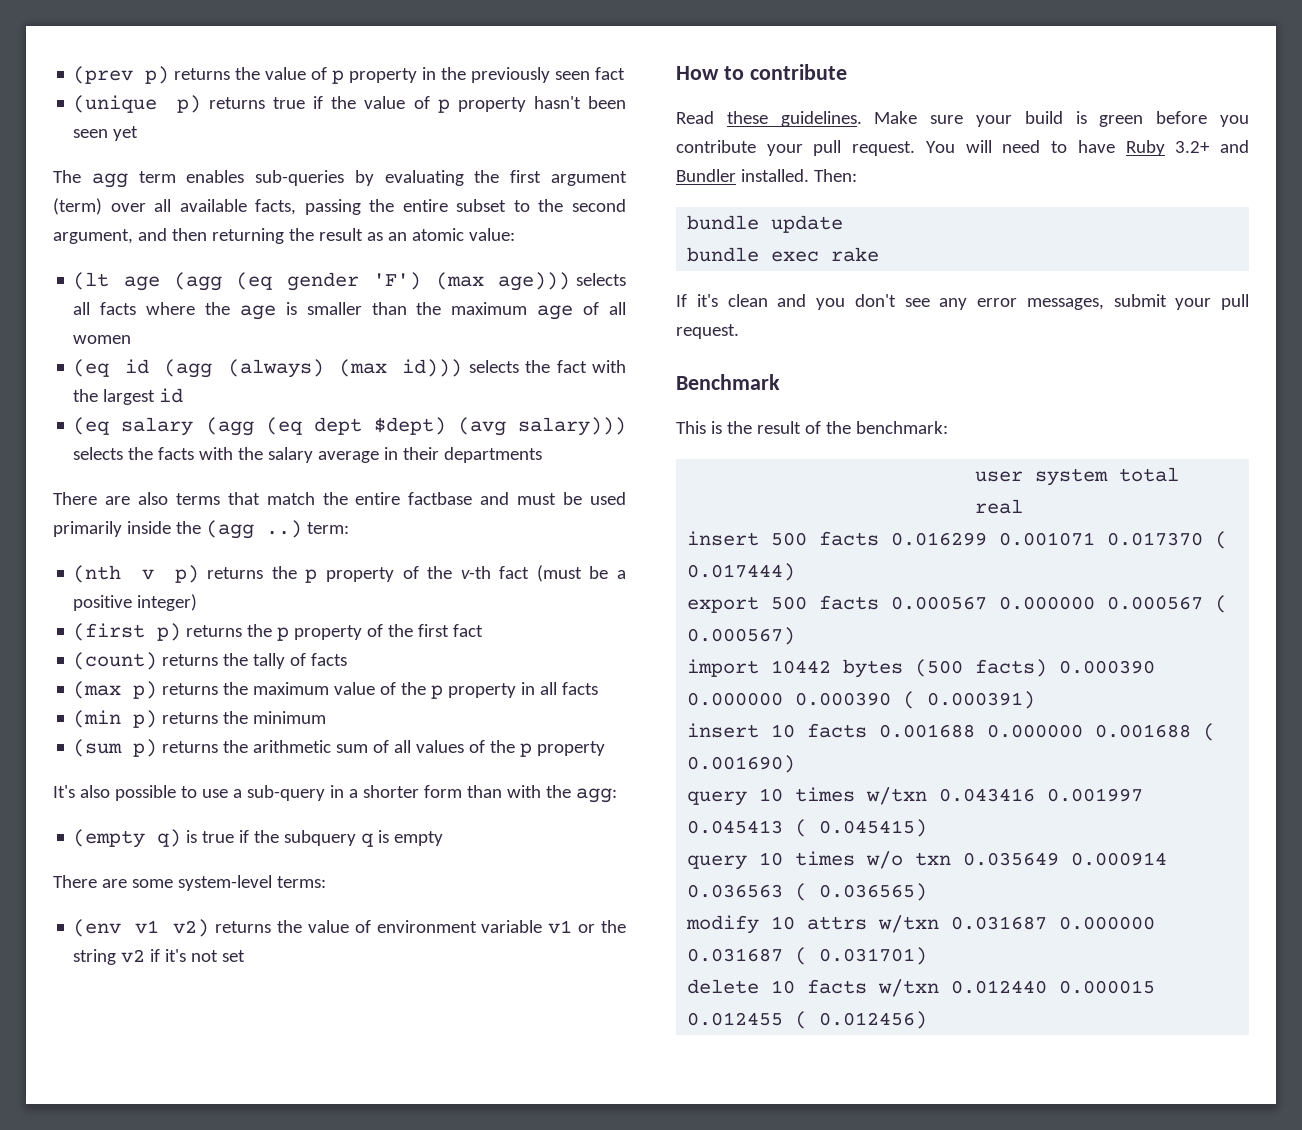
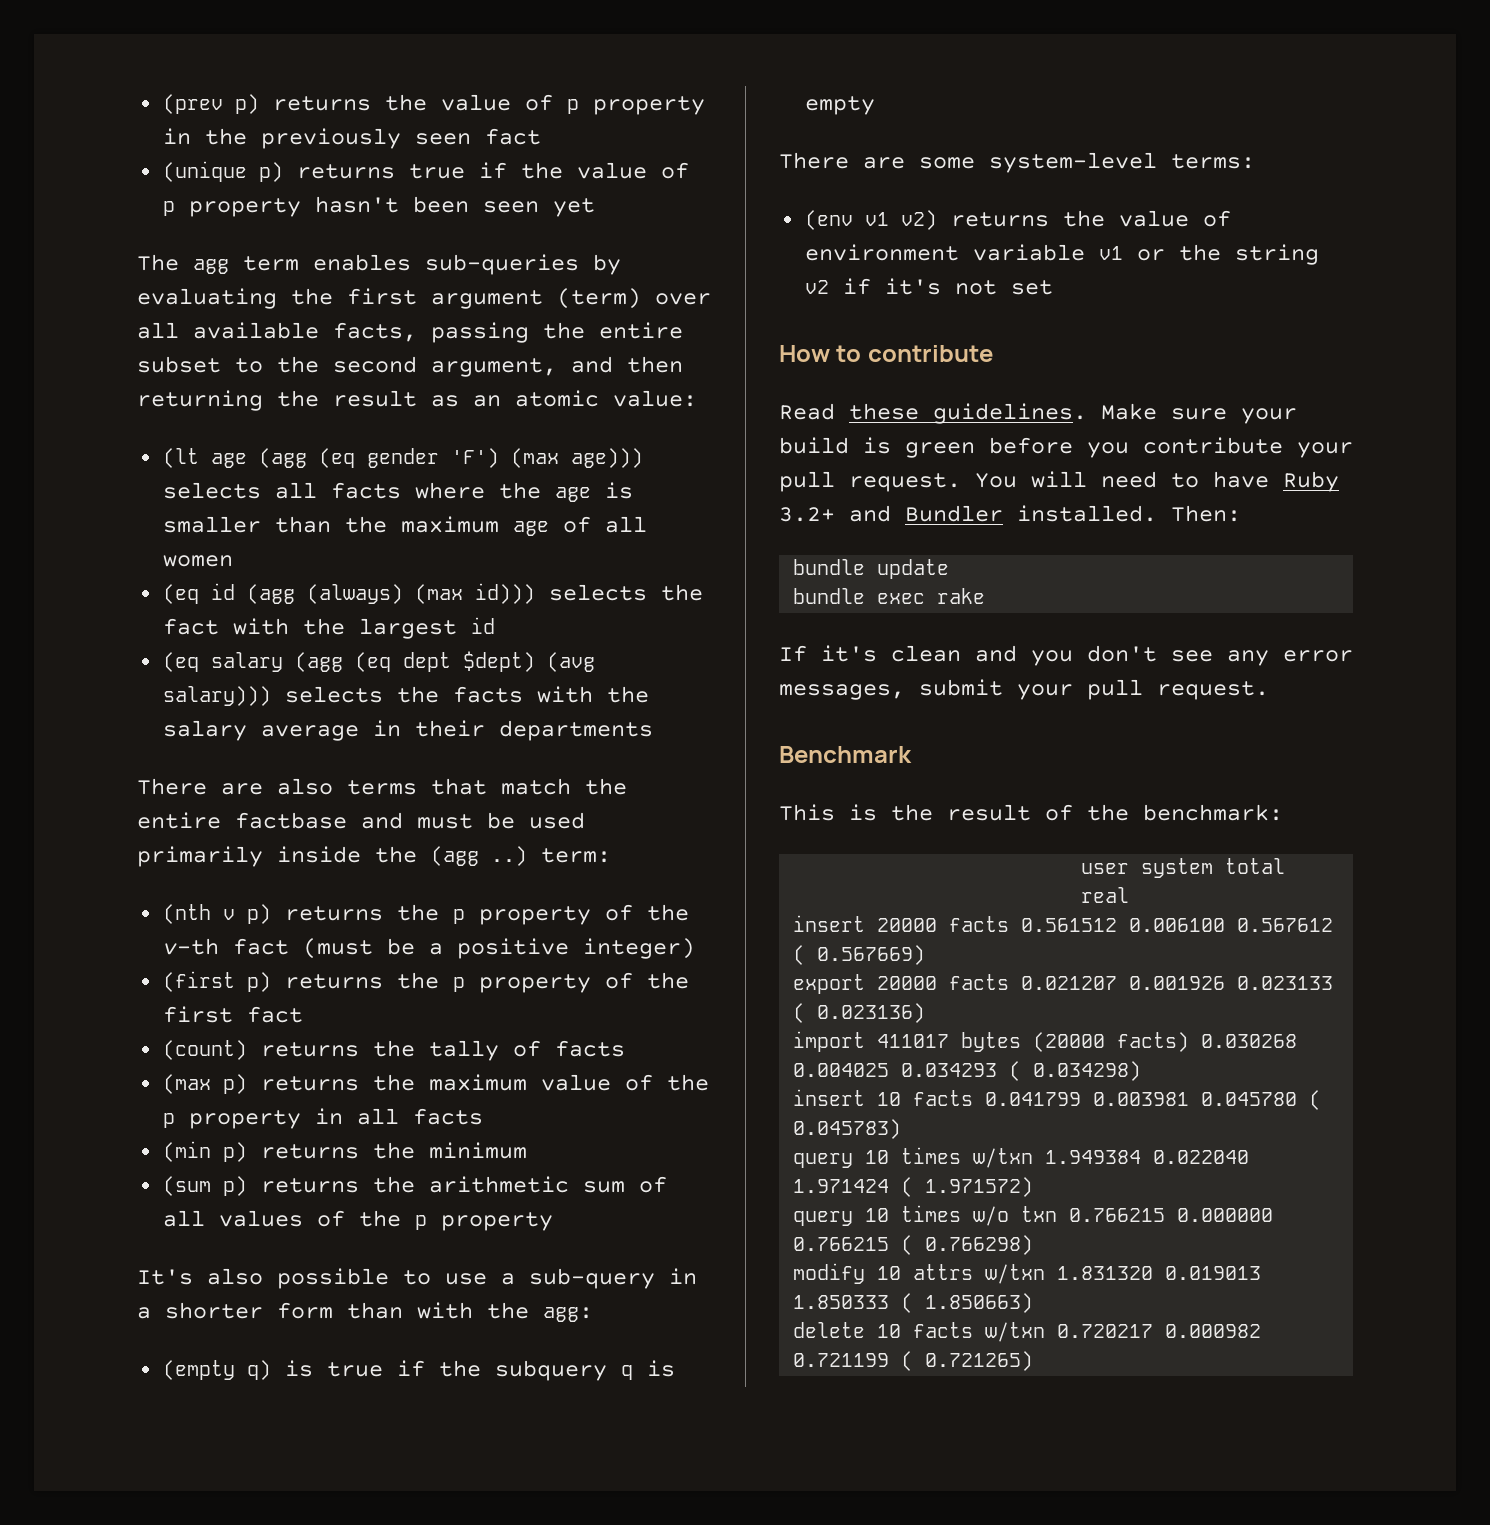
[771,531,1228,549] [687,563,796,581] [687,595,1228,613] [687,627,796,645] [687,659,1156,678] [687,691,1036,709] [687,723,1216,741] [687,755,796,773] 500 facts 0.016299 0.001071 0.017370 ( 0.017444) // export 500 facts 0.000567 0.000000 0.000567 ( 0.000567) // import 10442 bytes (500 facts) 0.000390 0.000000 0.000390 ( 0.000391) // insert 10 facts 0.001688 0.000000 0.001688 ( 0.001690) -> [877,916,1334,932] [793,945,926,965] [793,974,1334,994] [793,1003,926,1023] [793,1031,1298,1052] [793,1061,1142,1081] [793,1089,1322,1110] [793,1119,902,1139] 20000 facts 0.561512 0.006100 0.567612 ( 0.567669) // export 20000 facts 0.021207 0.001926 0.023133 ( 0.023136) // import 411017 bytes (20000 facts) 0.030268 0.004025 0.034293 ( 0.034298) // insert 10 facts 0.041799 0.003981 0.045780 ( 0.045783)
[939,788,1144,802] [687,819,928,837] 0.043416 0.001997 0.045413 ( 0.045415) -> [1045,1150,1250,1164] [793,1177,1034,1197] 1.949384 0.022040 1.971424 ( 1.971572)
[963,852,1168,866] [687,883,928,901] 0.035649 0.000914 0.036563 ( 0.036565) -> [1069,1208,1274,1222] [793,1235,1034,1255] 0.766215 0.000000 0.766215 ( 0.766298)
[951,916,1156,930] [687,947,928,965] 0.031687 0.000000 0.031687 ( 0.031701) -> [1057,1266,1262,1280] [793,1293,1034,1313] 1.831320 0.019013 1.850333 ( 1.850663)
[951,980,1156,994] [687,1011,928,1029] 0.012440 0.000015 0.012455 ( 0.012456) -> [1057,1324,1262,1338] [793,1351,1034,1371] 0.720217 0.000982 0.721199 ( 0.721265)

